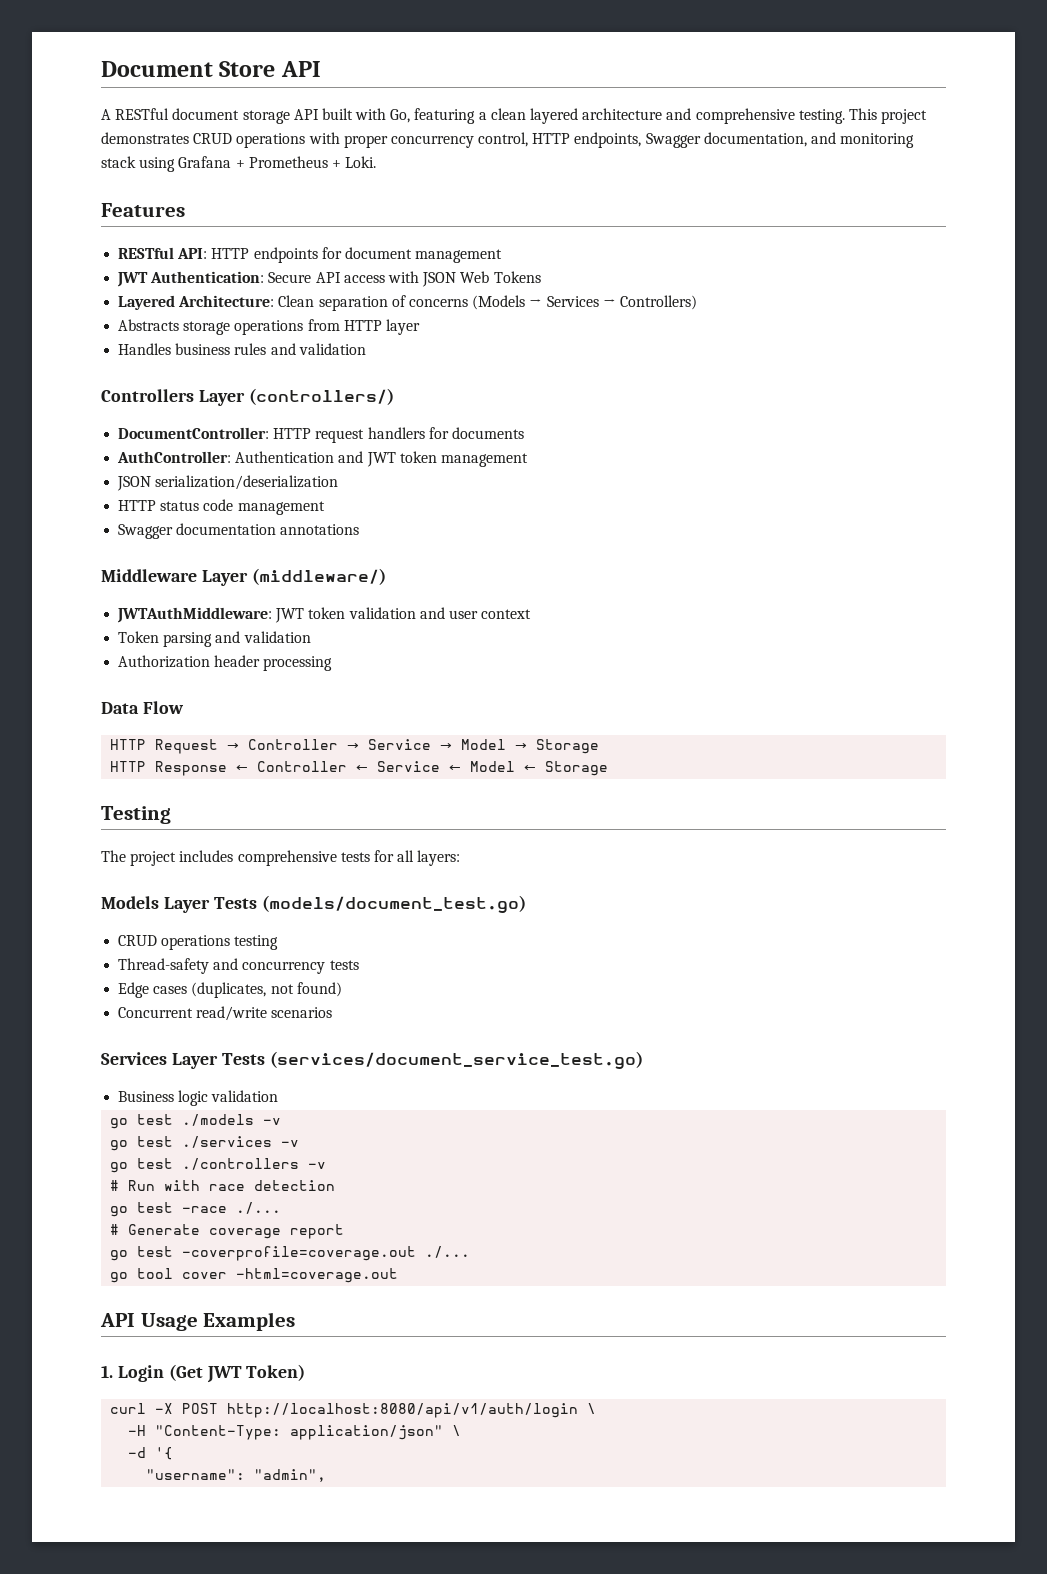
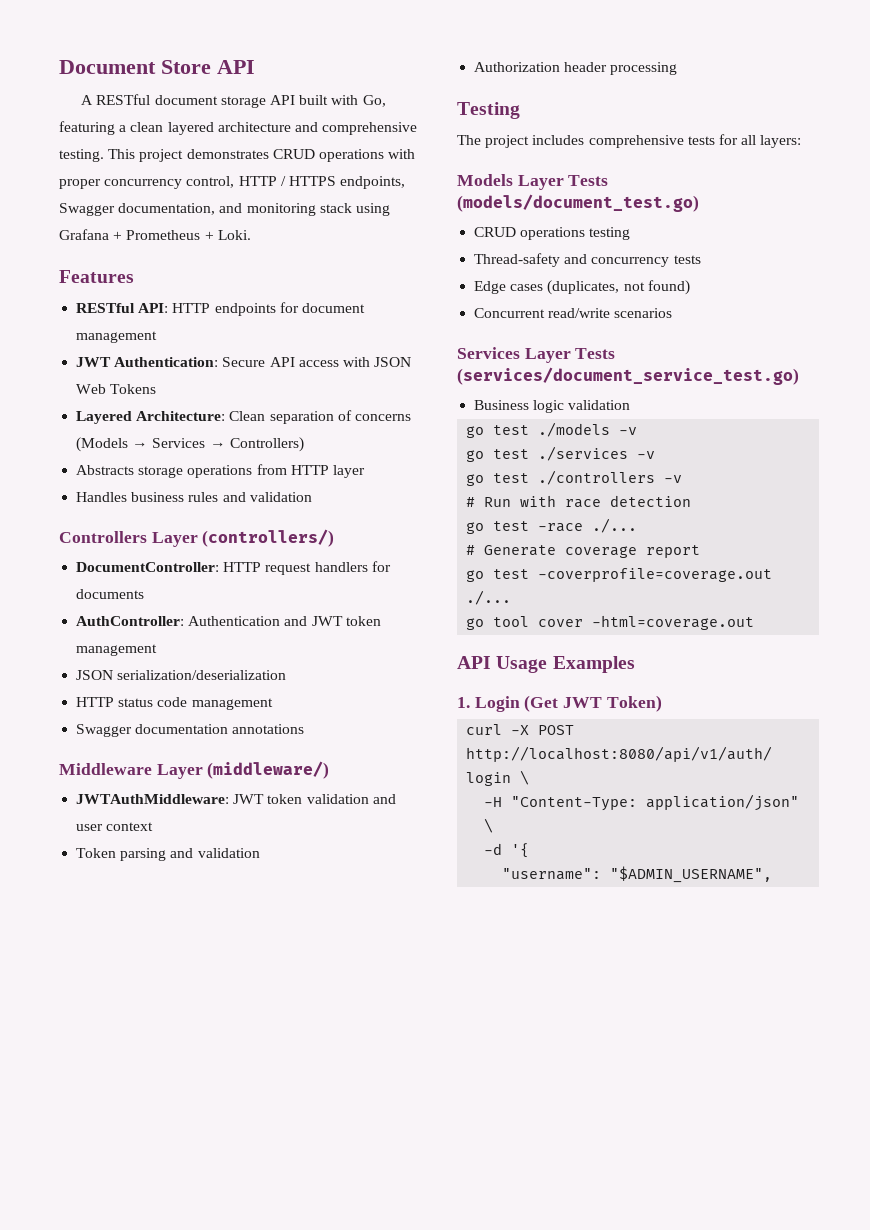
(571, 138) none -> [280,176,336,186] / HTTPS
[101,701,184,714] [110,739,600,754] [110,761,609,776] // Data Flow // HTTP Request → Controller → Service → Model → Storage // HTTP Response ← Controller ← Service ← Model ← Storage -> (678, 68) none
[254,1469,327,1482] "admin", -> [610,866,773,883] "$ADMIN_USERNAME",

